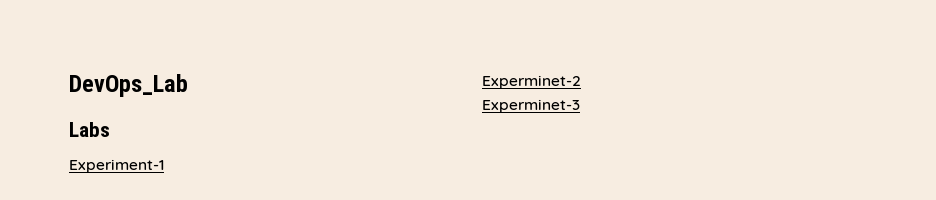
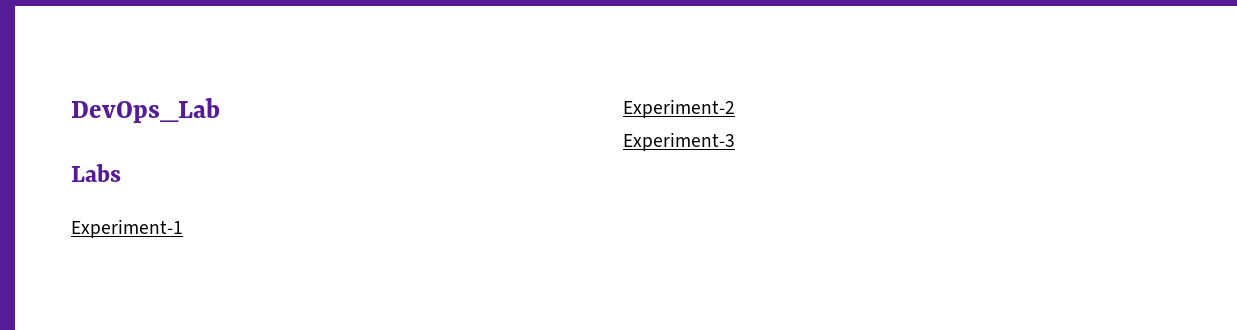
[482,75,581,89] [482,99,580,113] Experminet-2 // Experminet-3 -> [623,99,735,118] [623,132,735,151] Experiment-2 // Experiment-3

